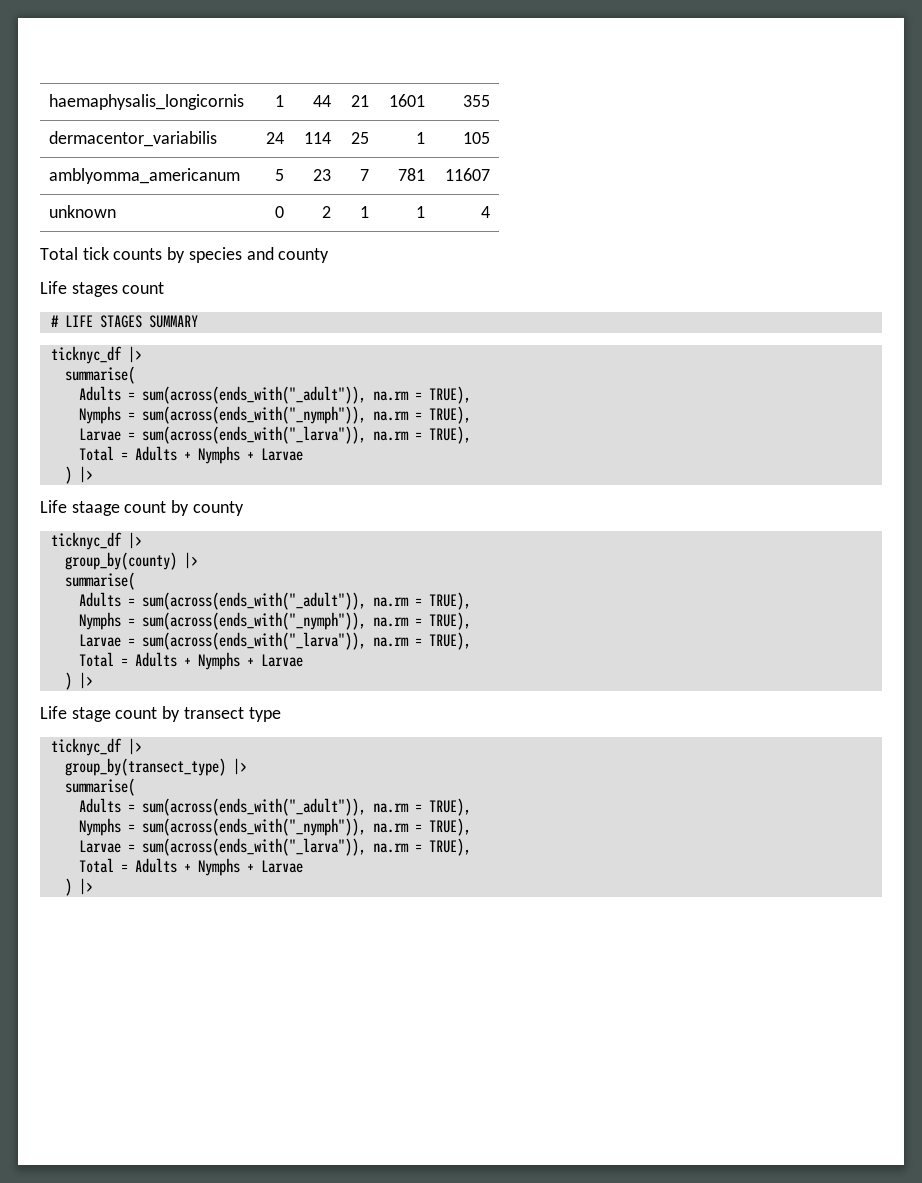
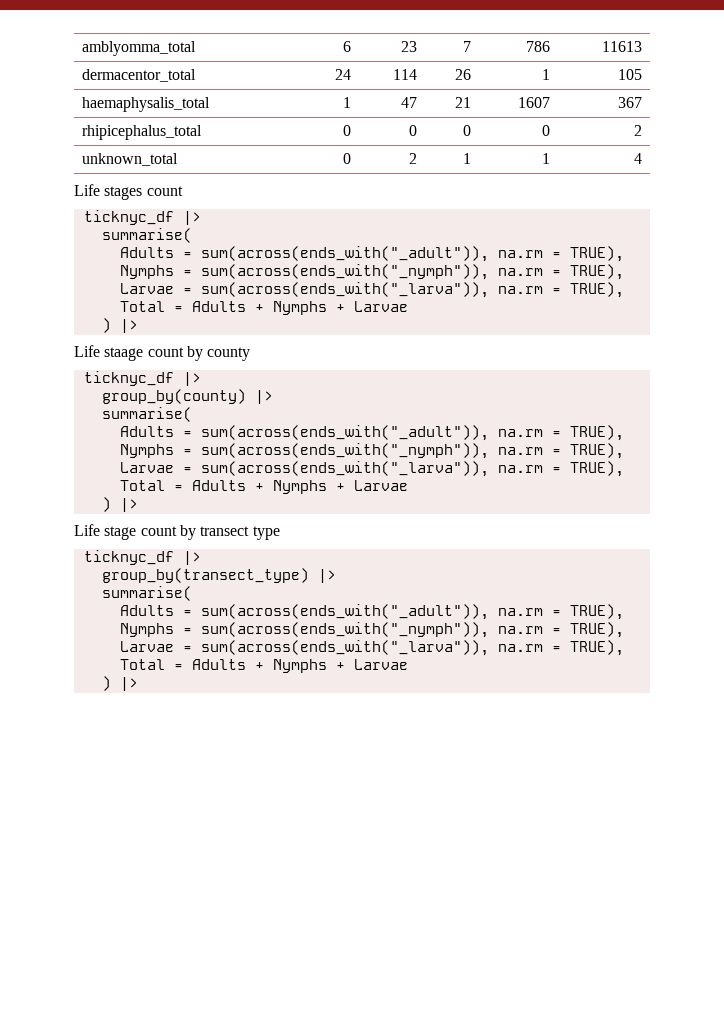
[49,94,245,110] [274,95,284,107] [312,95,331,107] [350,95,369,107] [388,94,425,107] [462,95,490,107] [49,131,218,147] haemaphysalis_longicornis | 1 | 44 | 21 | 1601 | 355 // dermacentor_variabilis -> [82,41,197,56] [342,41,351,52] [400,41,417,52] [462,41,471,52] [525,41,550,52] [601,41,642,52] [82,69,197,82] amblyomma_total | 6 | 23 | 7 | 786 | 11613 // dermacentor_total
[350,132,369,144] 25 -> [454,69,471,80] 26
[49,168,241,184] [274,169,284,181] [312,169,331,181] [359,169,369,181] [397,168,425,181] [444,168,490,181] [49,205,117,218] amblyomma_americanum | 5 | 23 | 7 | 781 | 11607 // unknown -> [82,97,211,112] [342,97,351,108] [400,97,417,108] [454,97,471,108] [517,97,550,108] [617,97,642,108] [82,125,203,140] [342,125,351,136] [408,125,417,136] [462,125,471,136] [541,125,550,136] [633,125,642,136] [82,153,179,166] haemaphysalis_total | 1 | 47 | 21 | 1607 | 367 // rhipicephalus_total | 0 | 0 | 0 | 0 | 2 // unknown_total
[40,247,330,263] // Total tick counts by species and county -> (642, 158) none
[50,315,198,328] // # LIFE STAGES SUMMARY -> (183, 191) none

